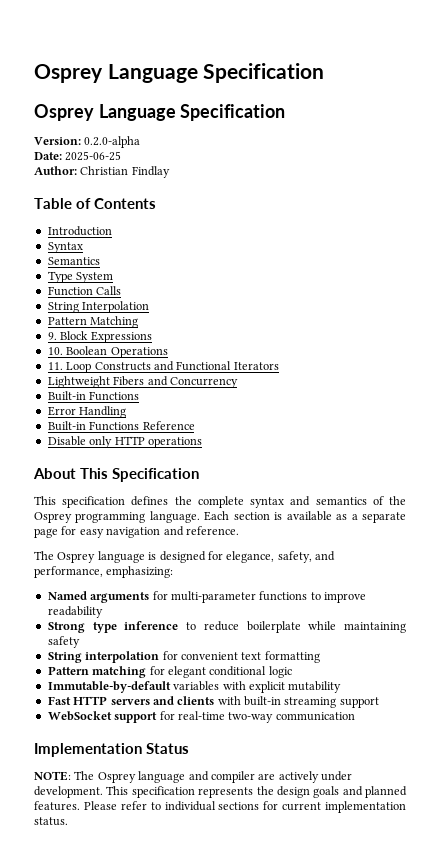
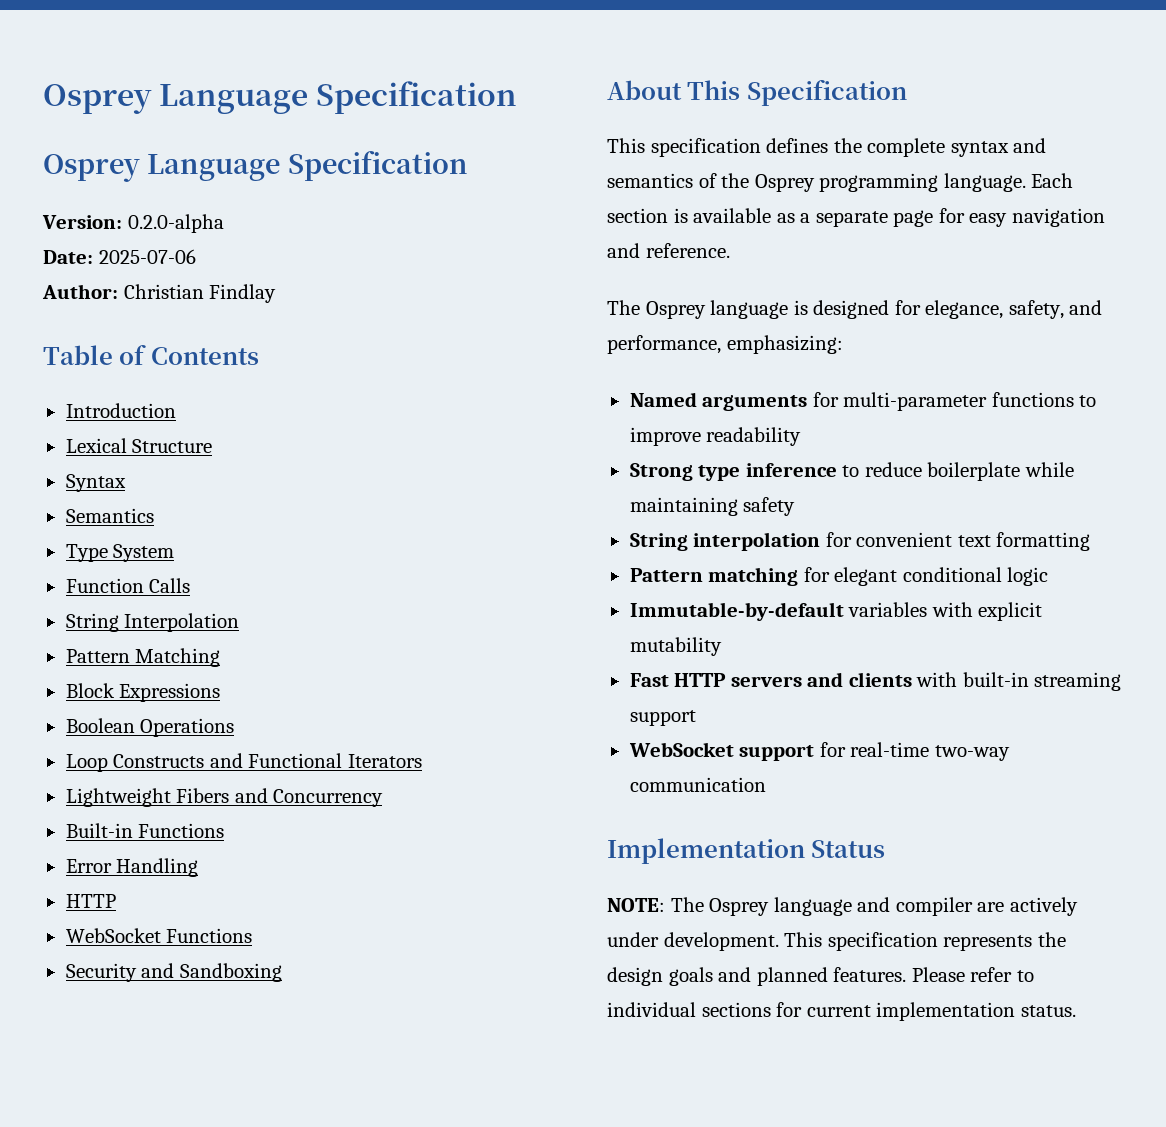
[65,151,122,161] 2025-06-25 -> [98,249,196,264] 2025-07-06
(112, 231) none -> [65,438,213,453] // Lexical Structure
[47,332,57,340] 9. -> (221, 657) none
[47,347,63,355] 10. -> (221, 692) none
[47,362,63,370] 11. -> (235, 727) none
[47,421,195,431] [47,436,202,448] Built-in Functions Reference // Disable only HTTP operations -> [65,894,116,908] [65,928,253,943] [65,963,282,982] HTTP // WebSocket Functions // Security and Sandboxing

